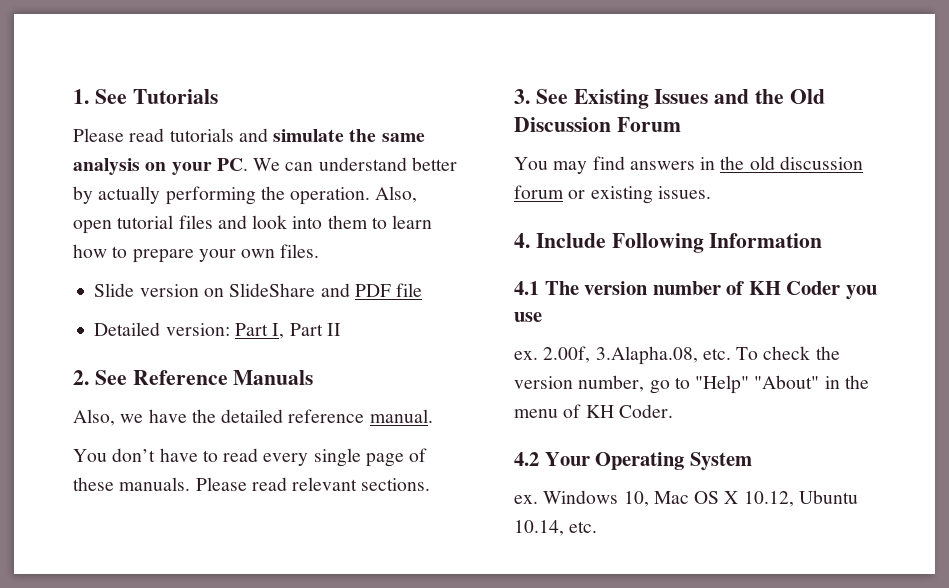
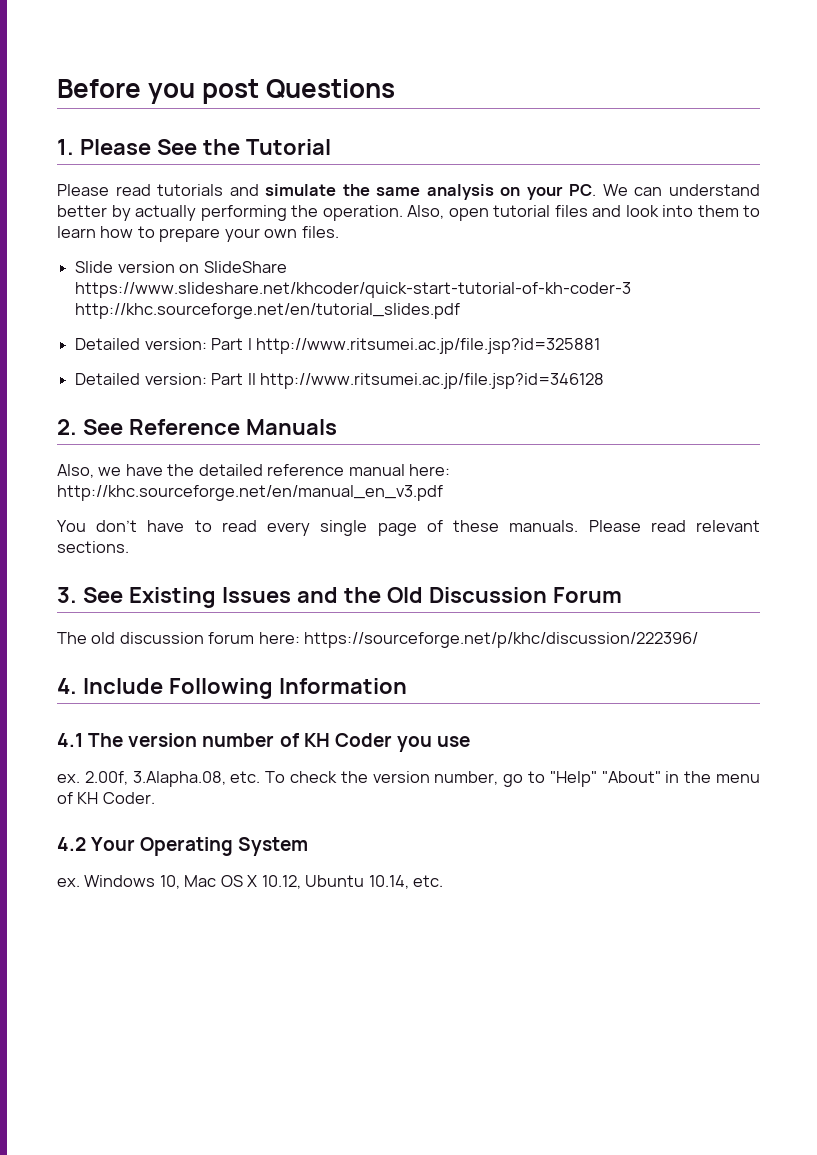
[73,89,218,104] 1. See Tutorials -> [57,79,396,104] [57,139,331,155] Before you post Questions // 1. Please See the Tutorial
[320,283,423,297] [94,322,285,339] and PDF file // Detailed version: Part I, -> [75,282,632,298] [75,303,461,319] [75,338,600,354] [75,373,207,385] https://www.slideshare.net/khcoder/quick-start-tutorial-of-kh-coder-3 http://khc.sourceforge.net/en/tutorial_slides.pdf // Detailed version: Part I http://www.ritsumei.ac.jp/file.jsp?id=325881 // Detailed version:
(341, 329) none -> [259,373,604,389] http://www.ritsumei.ac.jp/file.jsp?id=346128
[369,409,433,423] manual. -> [348,464,451,476] [57,485,443,501] manual here: http://khc.sourceforge.net/en/manual_en_v3.pdf
[514,156,863,174] [514,185,711,204] You may find answers in the old discussion forum or existing issues. -> [57,632,699,648] The old discussion forum here: https://sourceforge.net/p/khc/discussion/222396/

